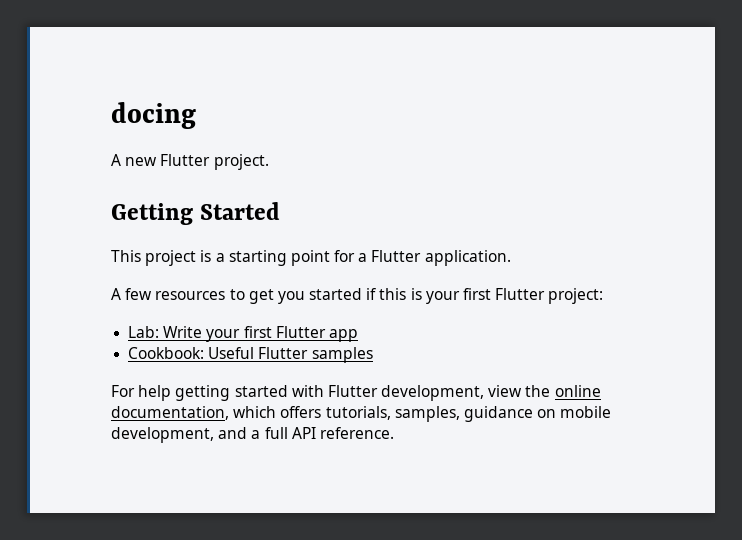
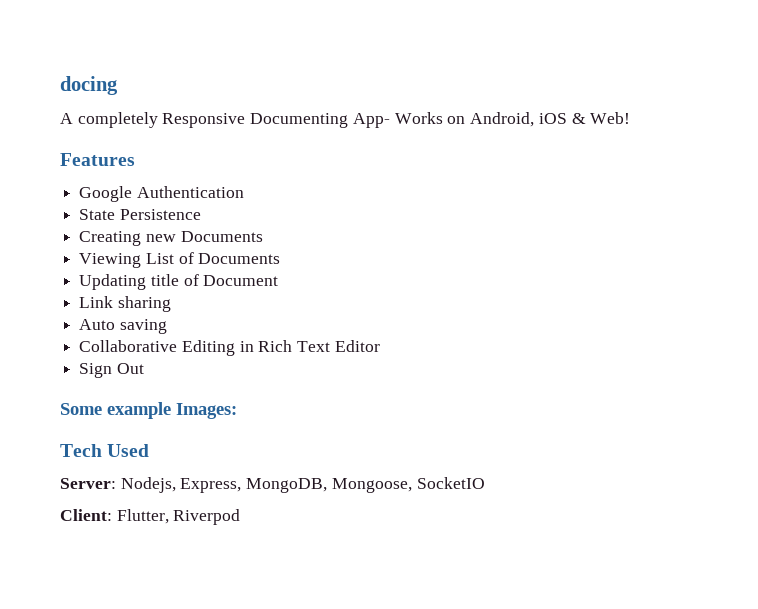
[125,154,269,170] [111,202,281,225] [111,250,511,266] [111,288,604,304] [128,326,358,342] [128,347,373,363] [111,385,601,401] [111,406,612,422] [111,427,394,443] new Flutter project. // Getting Started // This project is a starting point for a Flutter application. // A few resources to get you started if this is your first Flutter project: // Lab: Write your first Flutter app // Cookbook: Useful Flutter samples // For help getting started with Flutter development, view the online documentation, which offers tutorials, samples, guidance on mobile development, and a full API reference. -> [77,112,631,128] [60,153,135,166] [79,186,244,202] [79,209,201,220] [79,231,263,246] [79,252,281,268] [79,274,279,290] [79,296,171,312] [79,319,167,334] [79,340,380,356] [79,363,144,378] [60,402,237,419] [60,444,150,457] [60,477,485,493] [60,509,241,525] completely Responsive Documenting App- Works on Android, iOS & Web! // Features // Google Authentication // State Persistence // Creating new Documents // Viewing List of Documents // Updating title of Document // Link sharing // Auto saving // Collaborative Editing in Rich Text Editor // Sign Out // Some example Images: // Tech Used // Server: Nodejs, Express, MongoDB, Mongoose, SocketIO // Client: Flutter, Riverpod

